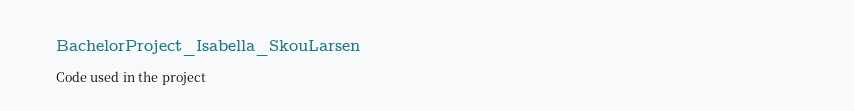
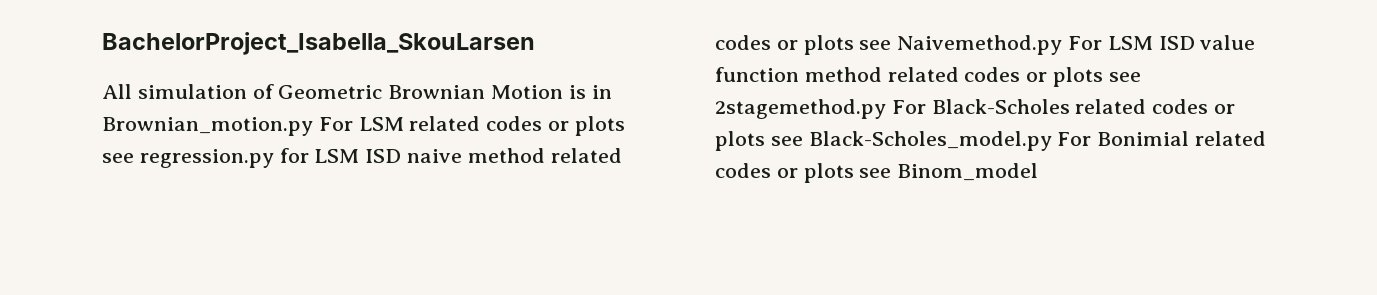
[56,71,206,86] Code used in the project -> [102,84,612,99] [102,116,625,136] [102,148,622,168] [715,35,1256,55] [715,67,1141,87] [715,99,1236,119] [715,131,1267,151] [715,163,1039,183] All simulation of Geometric Brownian Motion is in Brownian_motion.py For LSM related codes or plots see regression.py for LSM ISD naive method related codes or plots see Naivemethod.py For LSM ISD value function method related codes or plots see 2stagemethod.py For Black-Scholes related codes or plots see Black-Scholes_model.py For Bonimial related codes or plots see Binom_model

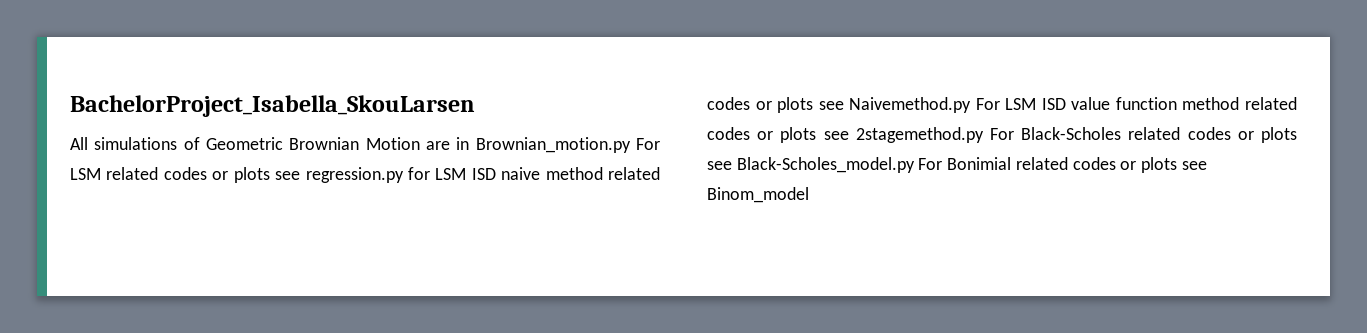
[137,84,247,99] simulation -> [94,137,178,150] simulations
[568,85,586,99] is -> [426,141,450,150] are

